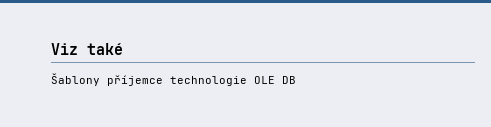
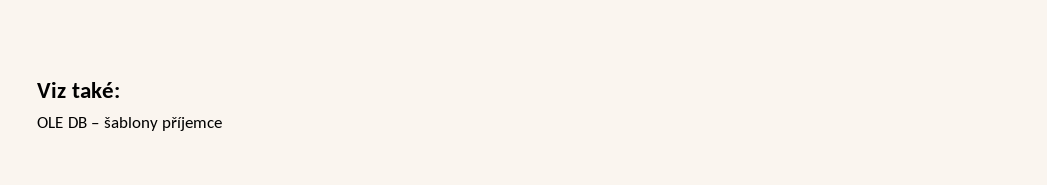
[87,43,123,55] [51,73,296,86] také // Šablony příjemce technologie OLE DB -> [72,82,121,98] [37,117,223,131] také: // OLE DB – šablony příjemce

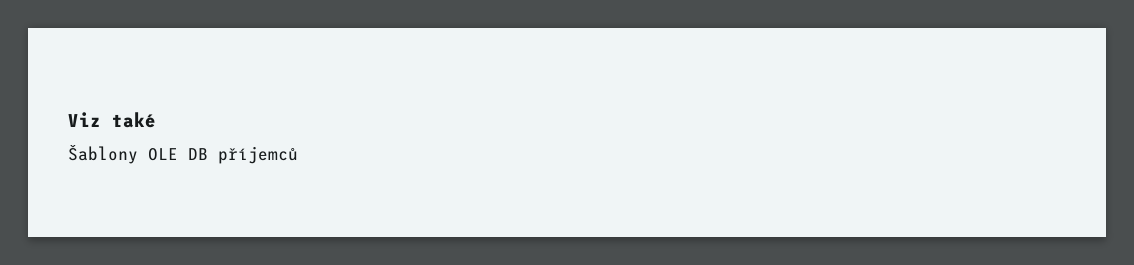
[72,82,121,98] [37,117,223,131] také: // OLE DB – šablony příjemce -> [112,112,156,128] [68,145,298,164] také // Šablony OLE DB příjemců

